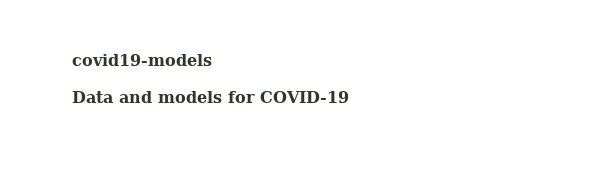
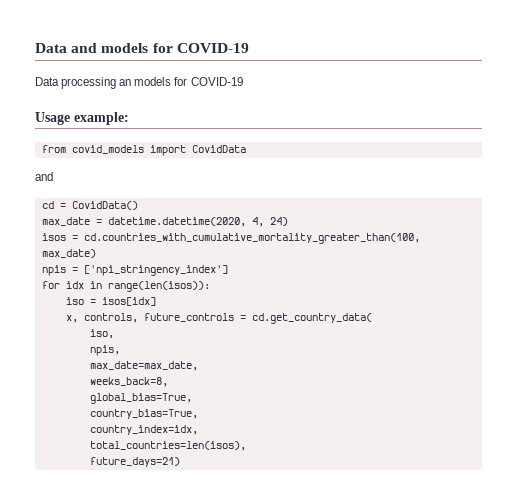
[72,54,212,66] covid19-models // -> (35, 48) none
(349, 97) none -> [35,77,243,89] [35,112,129,125] [41,145,246,156] [35,172,53,181] [41,201,138,210] [41,217,288,227] [41,233,420,244] [41,249,96,258] [41,265,228,276] [41,281,210,292] [65,297,156,306] [65,313,372,324] [89,329,114,339] [89,345,120,356] [89,361,198,371] [89,377,168,387] [89,393,192,404] [89,409,198,419] [89,425,198,435] [89,441,246,451] [89,457,180,467] // Data processing an models for COVID-19 // Usage example: // from covid_models import CovidData // and // cd = CovidData() // max_date = datetime.datetime(2020, 4, 24) // isos = cd.countries_with_cumulative_mortality_greater_than(100, max_date) // npis = ['npi_stringency_index'] // for idx in range(len(isos)): // iso = isos[idx] // x, controls, future_controls = cd.get_country_data( // iso, // npis, // max_date=max_date, // weeks_back=8, // global_bias=True, // country_bias=True, // country_index=idx, // total_countries=len(isos), // future_days=21)

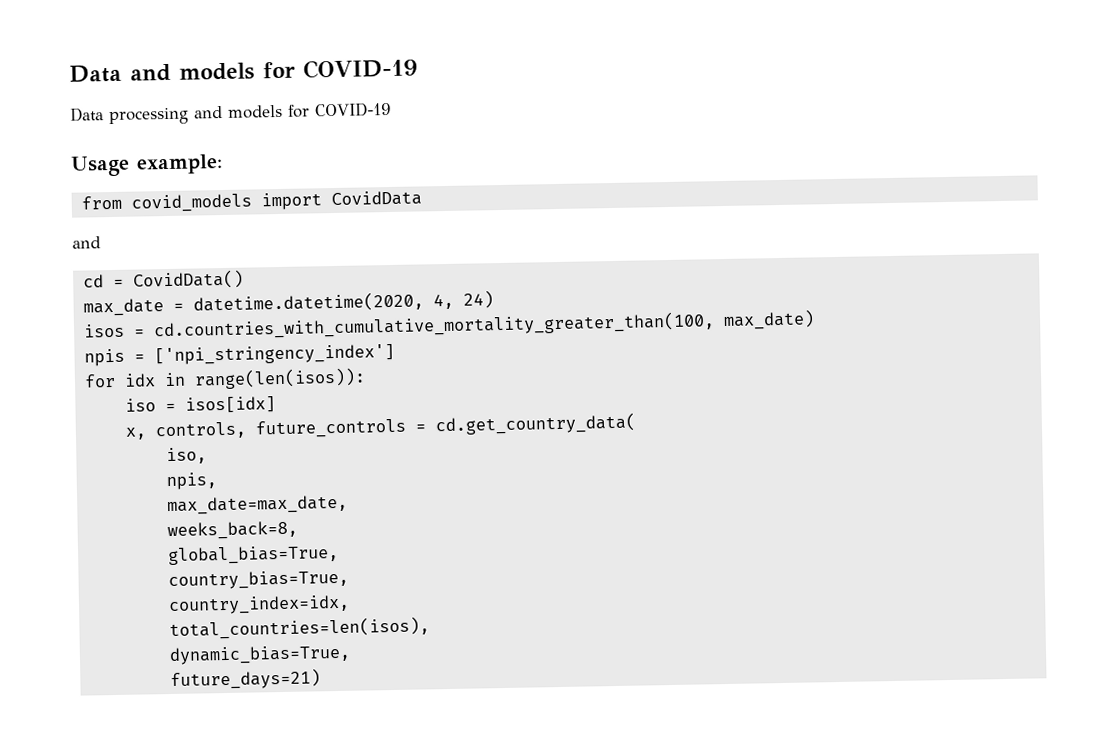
[119,79,132,86] an -> [194,105,223,119] and
(246, 446) none -> [168,644,351,666] // dynamic_bias=True,

